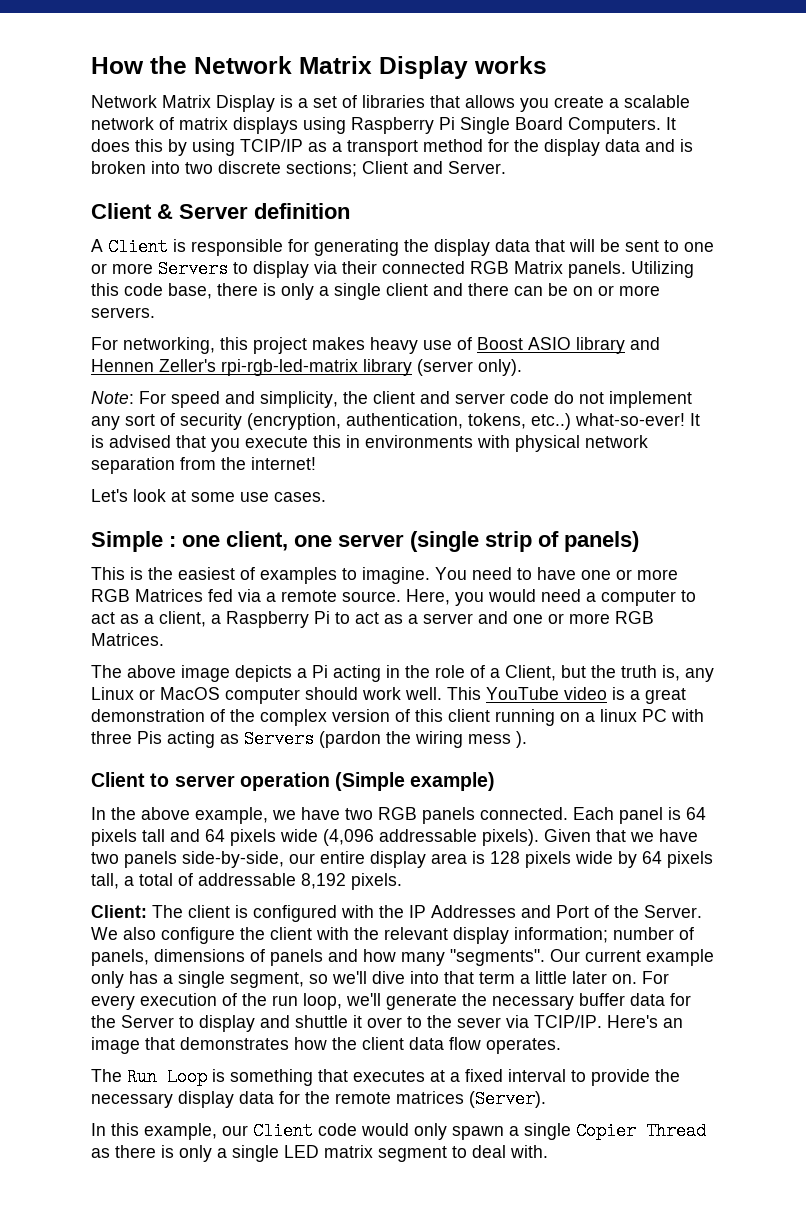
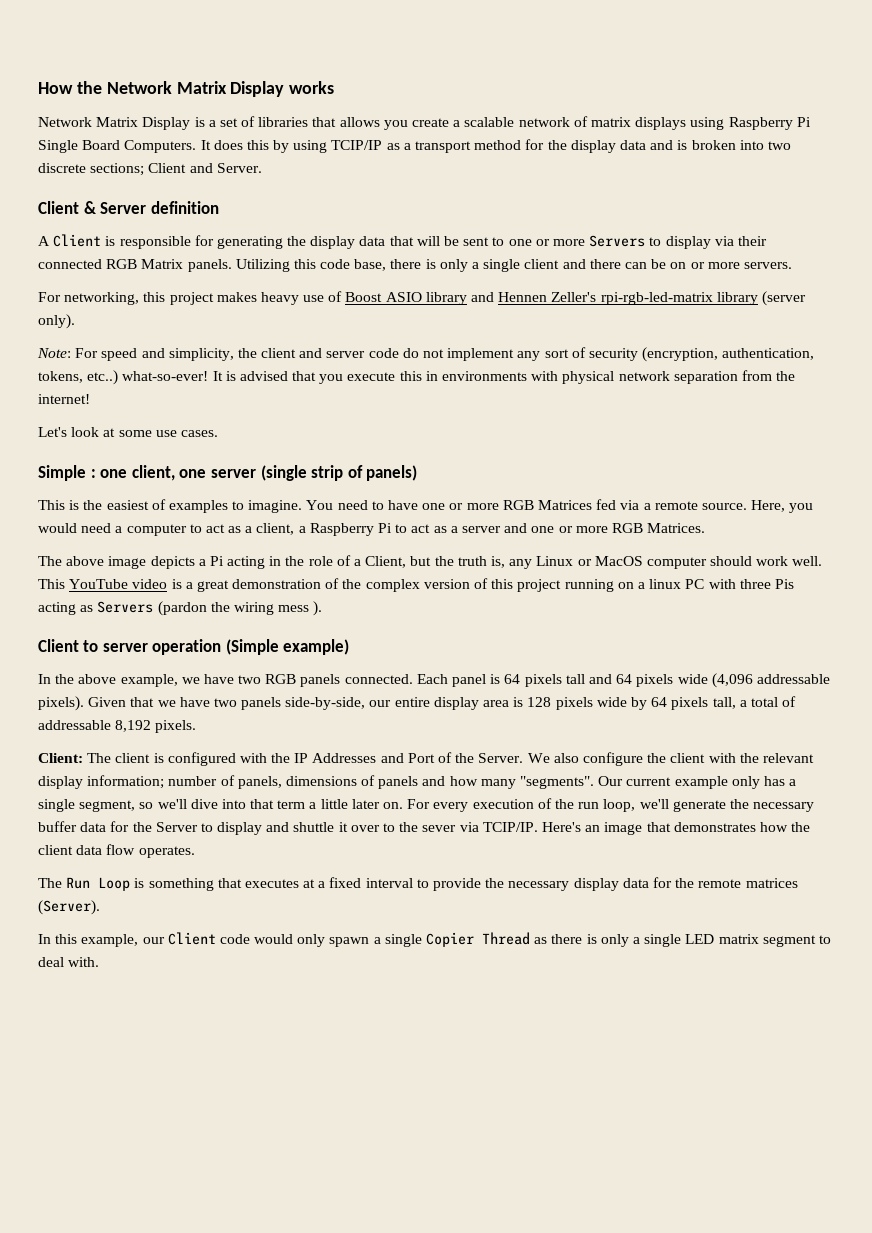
[448,709,490,722] client -> [517,579,562,592] project

